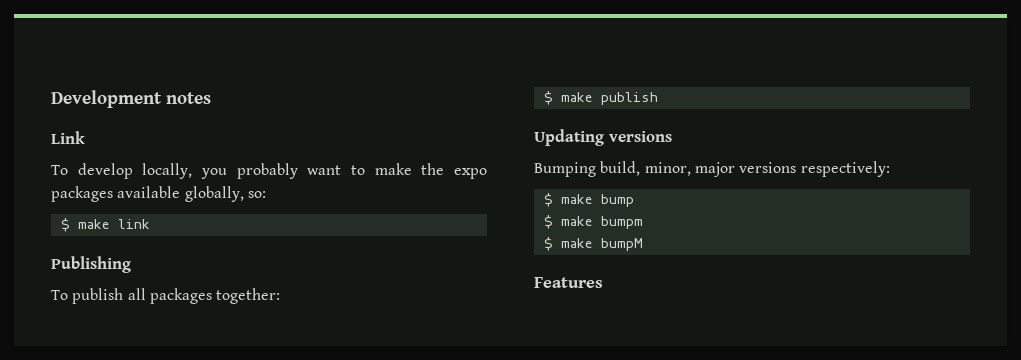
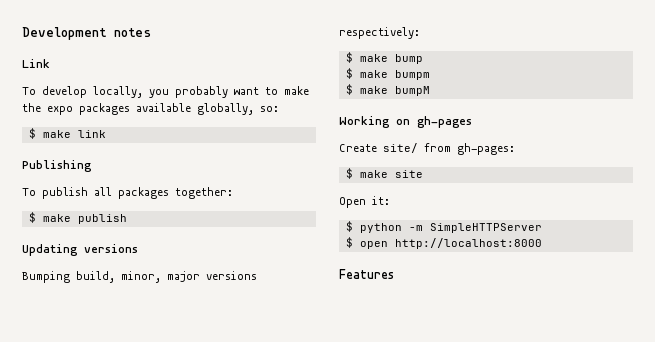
(643, 244) none -> [339,116,472,128] [339,143,515,155] [345,168,423,179] [339,196,390,208] [345,221,542,233] [345,237,542,249] // Working on gh-pages // Create site/ from gh-pages: // $ make site // Open it: // $ python -m SimpleHTTPServer // $ open http://localhost:8000

